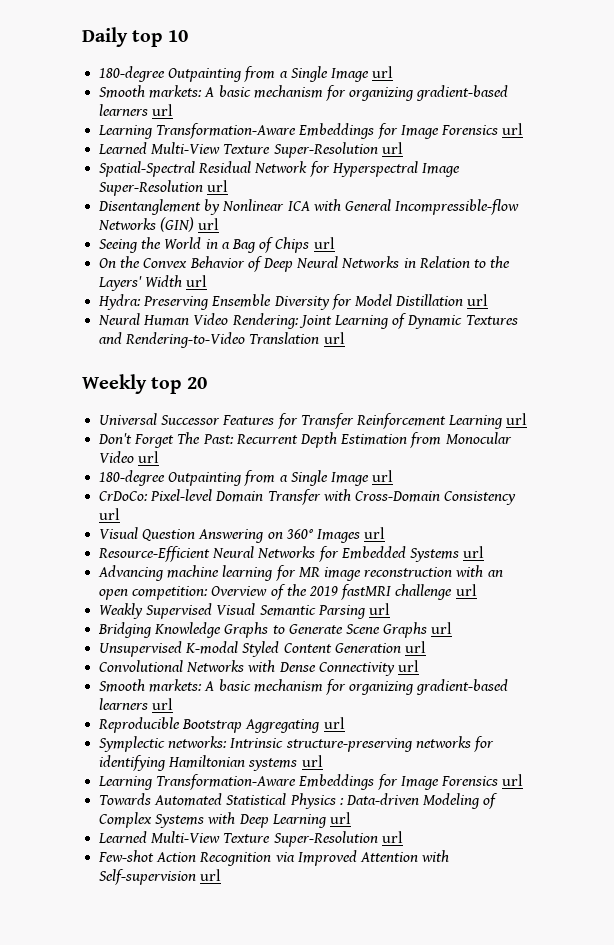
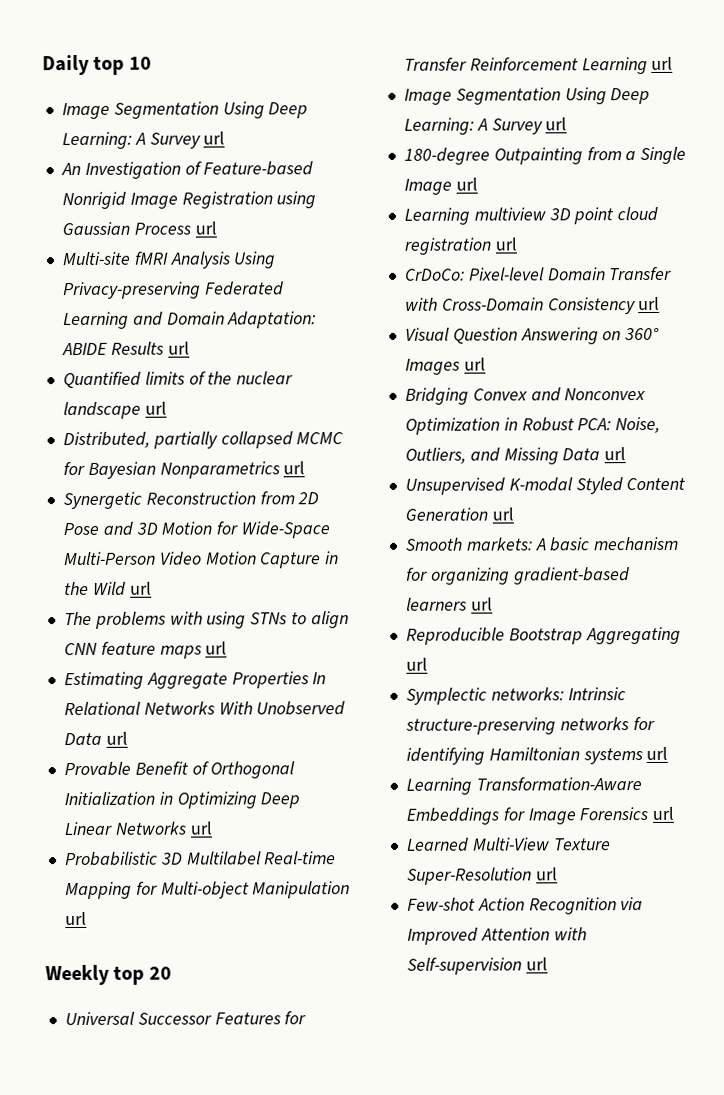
[99,66,394,82] [99,85,509,101] [99,104,174,116] [98,123,524,139] [98,142,403,158] [99,161,460,177] [99,180,229,196] [98,199,520,215] [98,217,220,232] [99,237,335,253] [99,256,511,272] [98,275,208,291] [98,294,489,310] [98,313,518,329] [99,332,320,348] 180-degree Outpainting from a Single Image url // Smooth markets: A basic mechanism for organizing gradient-based learners url // Learning Transformation-Aware Embeddings for Image Forensics url // Learned Multi-View Texture Super-Resolution url // Spatial-Spectral Residual Network for Hyperspectral Image Super-Resolution url // Disentanglement by Nonlinear ICA with General Incompressible-flow Networks (GIN) url // Seeing the World in a Bag of Chips url // On the Convex Behavior of Deep Neural Networks in Relation to the Layers' Width url // Hydra: Preserving Ensemble Diversity for Model Distillation url // Neural Human Video Rendering: Joint Learning of Dynamic Textures and Rendering-to-Video Translation -> [61,101,309,120] [61,131,226,150] [60,161,314,179] [61,191,317,210] [61,221,217,236] [61,251,277,269] [62,281,284,300] [62,311,317,330] [61,341,190,356] [62,371,294,389] [62,401,167,420] [62,431,344,449] [62,461,306,479] [62,491,320,510] [62,521,331,539] [63,551,340,569] [63,581,152,596] [63,611,349,629] [63,641,228,659] [63,671,327,690] [63,701,346,716] [63,731,128,746] [63,761,296,779] [63,791,301,809] [63,821,213,836] [64,851,337,867] [64,881,351,900] Image Segmentation Using Deep Learning: A Survey url // An Investigation of Feature-based Nonrigid Image Registration using Gaussian Process url // Multi-site fMRI Analysis Using Privacy-preserving Federated Learning and Domain Adaptation: ABIDE Results url // Quantified limits of the nuclear landscape url // Distributed, partially collapsed MCMC for Bayesian Nonparametrics url // Synergetic Reconstruction from 2D Pose and 3D Motion for Wide-Space Multi-Person Video Motion Capture in the Wild url // The problems with using STNs to align CNN feature maps url // Estimating Aggregate Properties In Relational Networks With Unobserved Data url // Provable Benefit of Orthogonal Initialization in Optimizing Deep Linear Networks url // Probabilistic 3D Multilabel Real-time Mapping for Multi-object Manipulation
[98,432,512,448] [99,451,135,463] Don't Forget The Past: Recurrent Depth Estimation from Monocular Video -> [403,87,651,105] [403,117,543,135] Image Segmentation Using Deep Learning: A Survey
(394, 476) none -> [403,206,659,225] [403,237,517,255] // Learning multiview 3D point cloud registration url
[98,546,485,562] [98,565,503,581] [99,584,477,600] [99,603,390,619] [98,622,428,638] Resource-Efficient Neural Networks for Embedded Systems url // Advancing machine learning for MR image reconstruction with an open competition: Overview of the 2019 fastMRI challenge url // Weakly Supervised Visual Semantic Parsing url // Bridging Knowledge Graphs to Generate Scene Graphs -> [404,387,647,405] [404,416,661,435] [404,447,601,465] Bridging Convex and Nonconvex Optimization in Robust PCA: Noise, Outliers, and Missing Data
[99,660,419,676] // Convolutional Networks with Dense Connectivity url -> (514, 514) none
[99,793,499,809] [99,812,351,828] // Towards Automated Statistical Physics : Data-driven Modeling of Complex Systems with Deep Learning url -> (675, 813) none

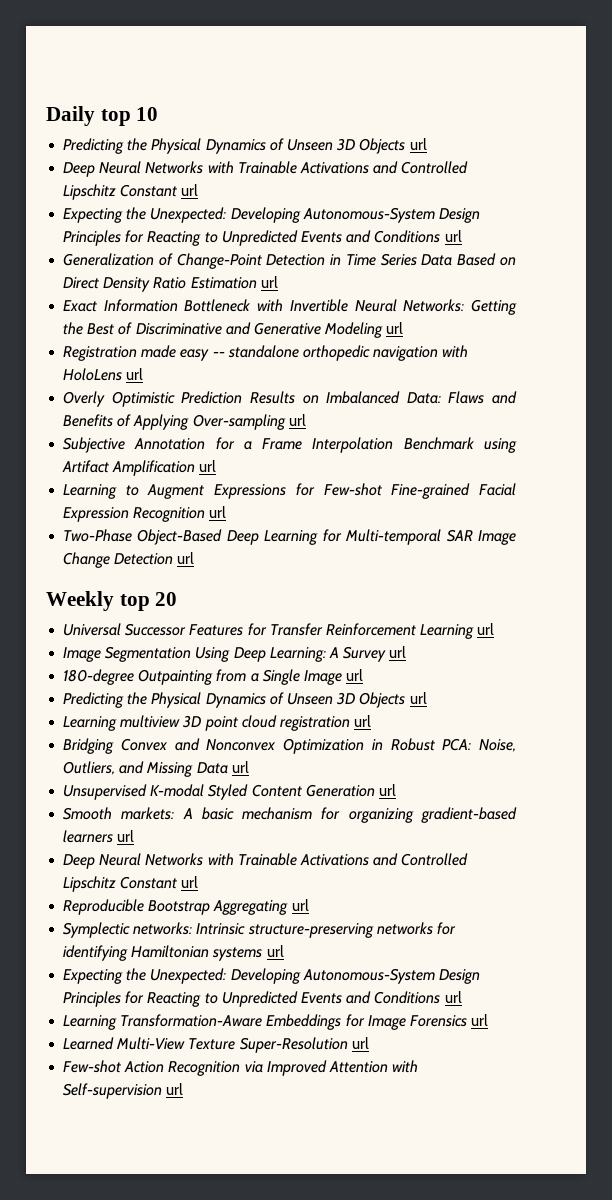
[61,101,309,120] [61,131,226,150] [60,161,314,179] [61,191,317,210] [61,221,217,236] [61,251,277,269] [62,281,284,300] [62,311,317,330] [61,341,190,356] [62,371,294,389] [62,401,167,420] [62,431,344,449] [62,461,306,479] [62,491,320,510] [62,521,331,539] [63,551,340,569] [63,581,152,596] [63,611,349,629] [63,641,228,659] [63,671,327,690] [63,701,346,716] [63,731,128,746] [63,761,296,779] [63,791,301,809] [63,821,213,836] [64,851,337,867] [64,881,351,900] Image Segmentation Using Deep Learning: A Survey url // An Investigation of Feature-based Nonrigid Image Registration using Gaussian Process url // Multi-site fMRI Analysis Using Privacy-preserving Federated Learning and Domain Adaptation: ABIDE Results url // Quantified limits of the nuclear landscape url // Distributed, partially collapsed MCMC for Bayesian Nonparametrics url // Synergetic Reconstruction from 2D Pose and 3D Motion for Wide-Space Multi-Person Video Motion Capture in the Wild url // The problems with using STNs to align CNN feature maps url // Estimating Aggregate Properties In Relational Networks With Unobserved Data url // Provable Benefit of Orthogonal Initialization in Optimizing Deep Linear Networks url // Probabilistic 3D Multilabel Real-time Mapping for Multi-object Manipulation -> [63,138,427,154] [63,161,469,177] [63,184,199,200] [63,207,480,223] [63,230,462,246] [63,253,517,269] [63,276,278,292] [63,299,517,315] [63,322,404,338] [63,345,469,361] [63,368,144,381] [63,391,517,407] [63,414,306,430] [63,437,517,453] [62,460,217,476] [63,483,516,499] [63,506,227,522] [63,529,516,545] [63,552,174,568] Predicting the Physical Dynamics of Unseen 3D Objects url // Deep Neural Networks with Trainable Activations and Controlled Lipschitz Constant url // Expecting the Unexpected: Developing Autonomous-System Design Principles for Reacting to Unpredicted Events and Conditions url // Generalization of Change-Point Detection in Time Series Data Based on Direct Density Ratio Estimation url // Exact Information Bottleneck with Invertible Neural Networks: Getting the Best of Discriminative and Generative Modeling url // Registration made easy -- standalone orthopedic navigation with HoloLens url // Overly Optimistic Prediction Results on Imbalanced Data: Flaws and Benefits of Applying Over-sampling url // Subjective Annotation for a Frame Interpolation Benchmark using Artifact Amplification url // Learning to Augment Expressions for Few-shot Fine-grained Facial Expression Recognition url // Two-Phase Object-Based Deep Learning for Multi-temporal SAR Image Change Detection
(478, 184) none -> [63,692,427,708] // Predicting the Physical Dynamics of Unseen 3D Objects url
[404,266,673,281] [404,296,661,315] [404,327,661,345] [404,357,486,375] // CrDoCo: Pixel-level Domain Transfer with Cross-Domain Consistency url // Visual Question Answering on 360° Images url -> (372, 721) none
(493, 604) none -> [63,853,469,869] [63,876,199,892] // Deep Neural Networks with Trainable Activations and Controlled Lipschitz Constant url
(669, 753) none -> [63,968,480,984] [63,991,462,1007] // Expecting the Unexpected: Developing Autonomous-System Design Principles for Reacting to Unpredicted Events and Conditions url

